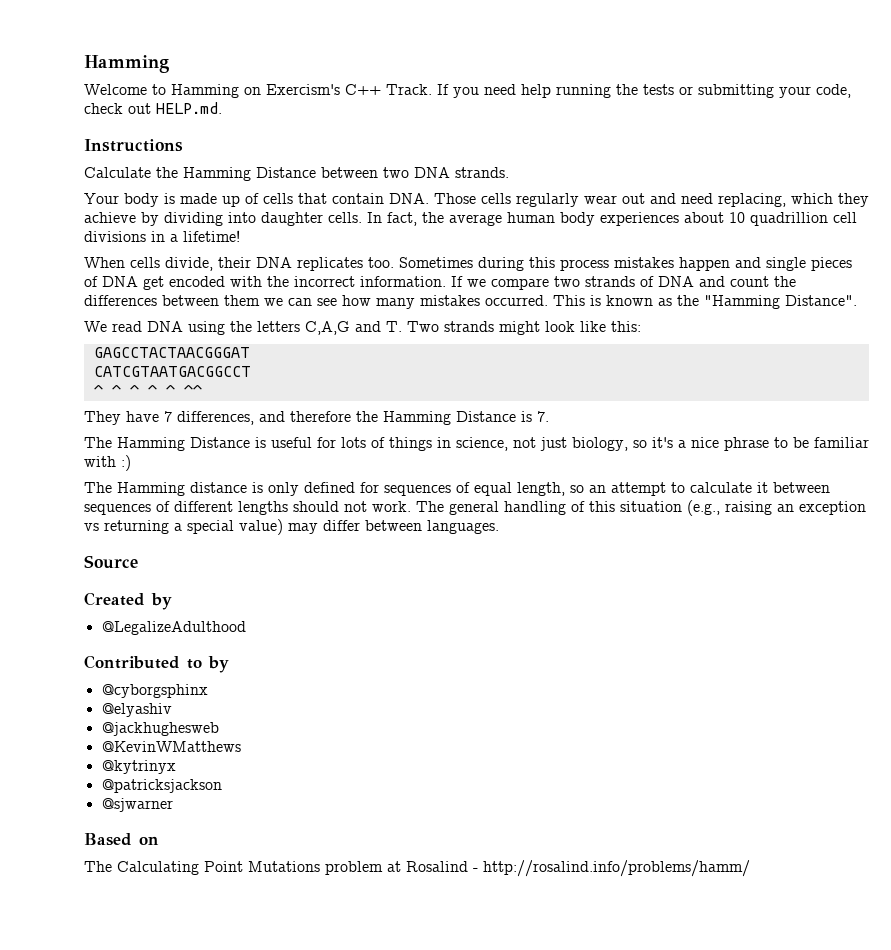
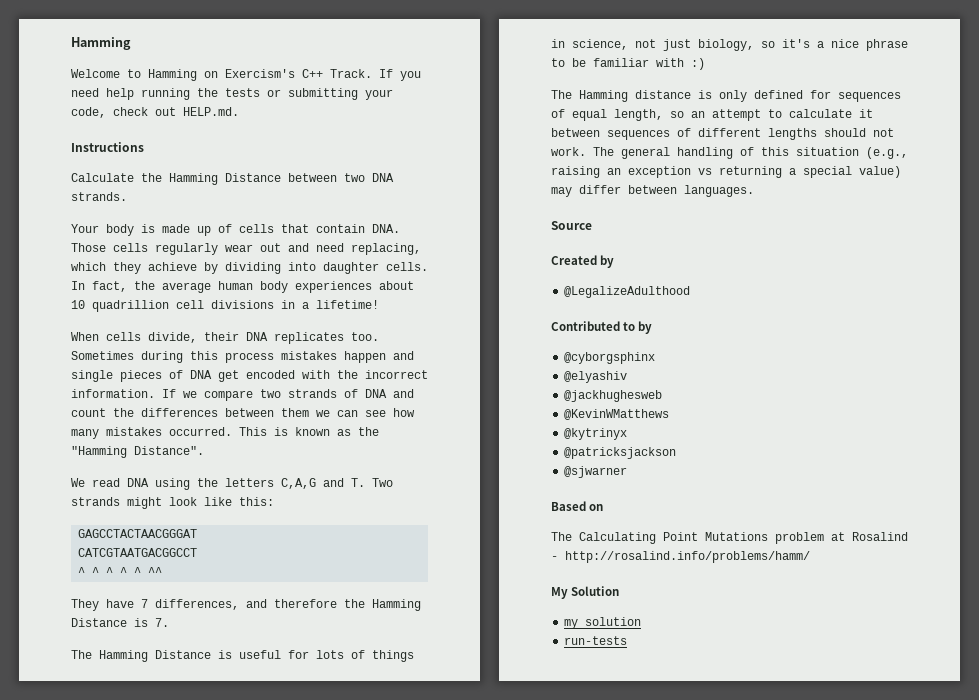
(750, 868) none -> [551,586,620,599] [564,617,642,629] [564,636,628,645] // My Solution // my solution // run-tests

